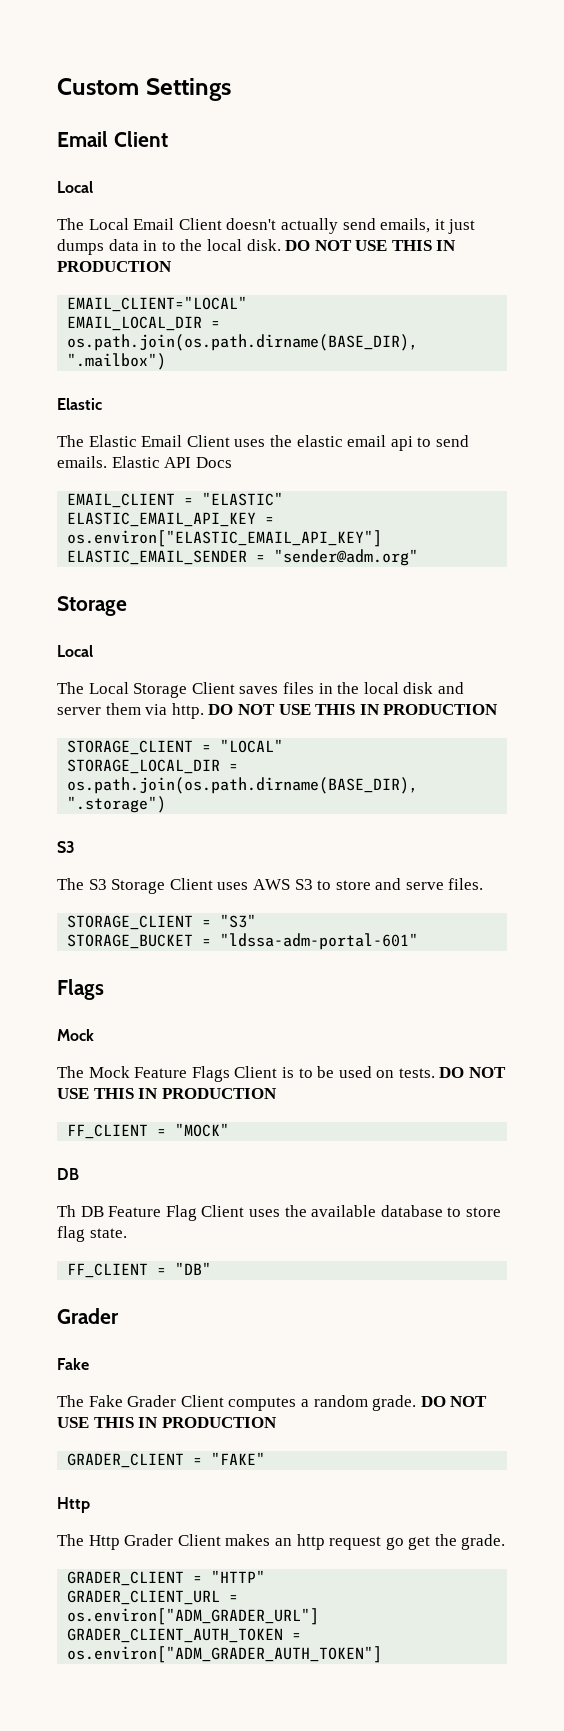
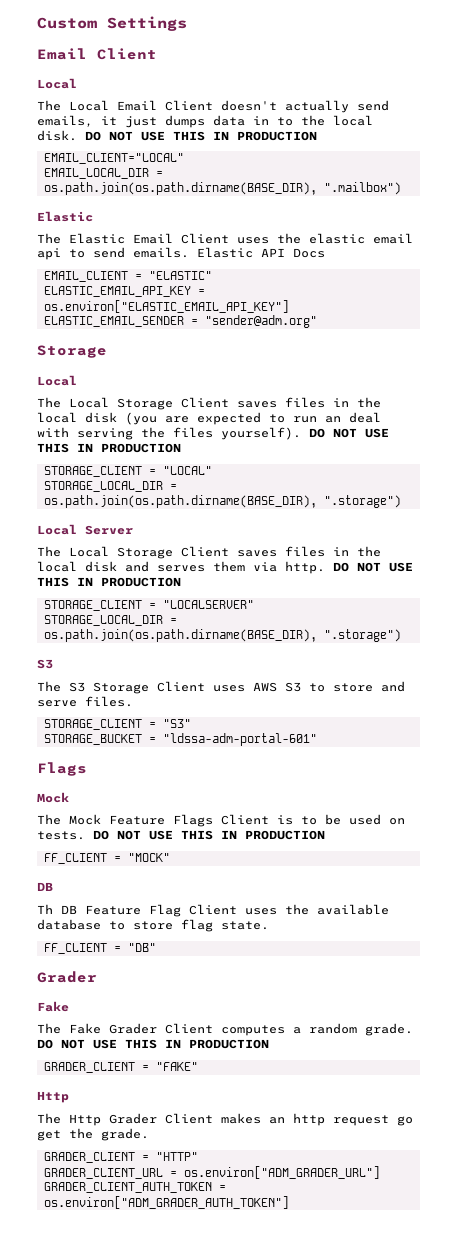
(93, 651) none -> [37,397,381,410] [37,412,381,425] [37,427,389,440] [37,443,181,453] [43,466,212,477] [43,481,177,492] [43,495,401,508] [37,524,133,535] // The Local Storage Client saves files in the local disk (you are expected to run an deal with serving the files yourself). DO NOT USE THIS IN PRODUCTION // STORAGE_CLIENT = "LOCAL" // STORAGE_LOCAL_DIR = os.path.join(os.path.dirname(BASE_DIR), ".storage") // Local Server
[57,707,101,715] server -> [157,565,205,572] serves
[220,739,284,753] "LOCAL" -> [162,600,254,609] "LOCALSERVER"

